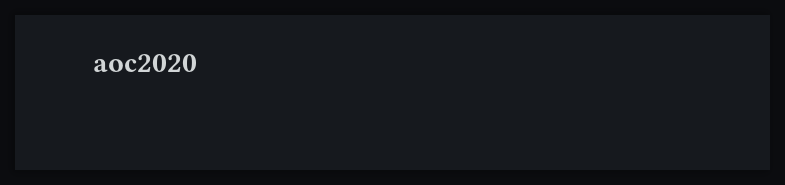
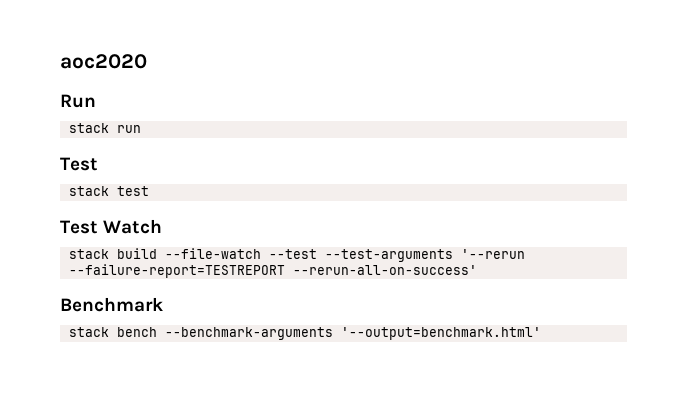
(197, 63) none -> [60,94,96,108] [69,123,141,133] [60,157,98,171] [69,186,149,196] [60,219,163,234] [69,248,525,262] [69,264,477,278] [60,297,163,312] [69,327,541,340] // Run // stack run // Test // stack test // Test Watch // stack build --file-watch --test --test-arguments '--rerun --failure-report=TESTREPORT --rerun-all-on-success' // Benchmark // stack bench --benchmark-arguments '--output=benchmark.html'

